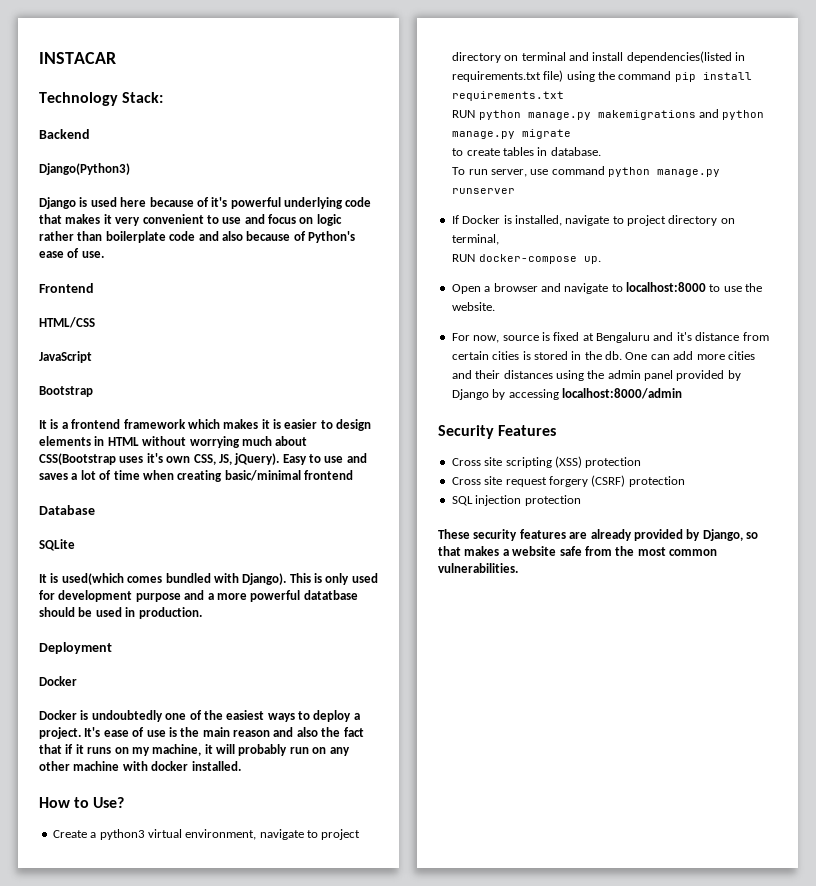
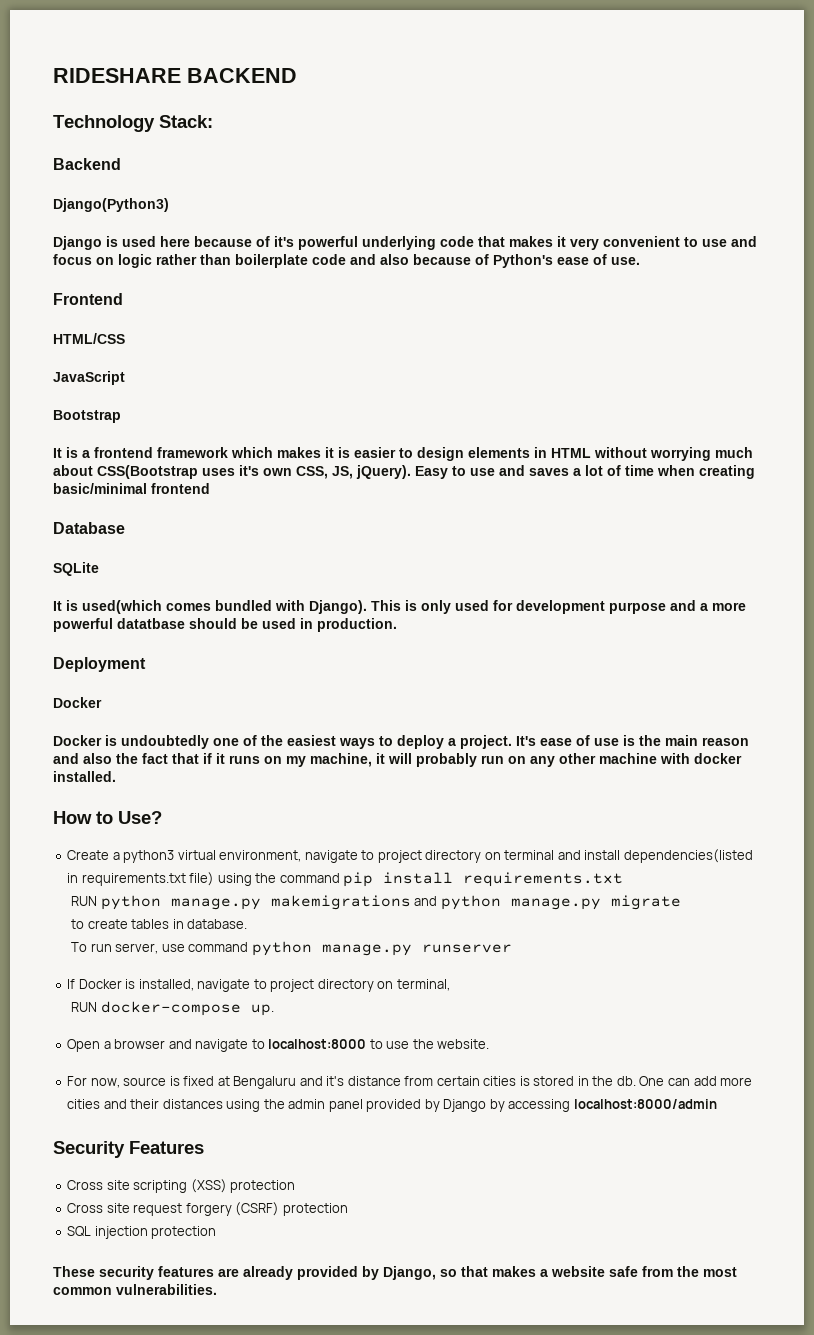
[39,52,116,64] INSTACAR -> [53,68,297,83] RIDESHARE BACKEND

